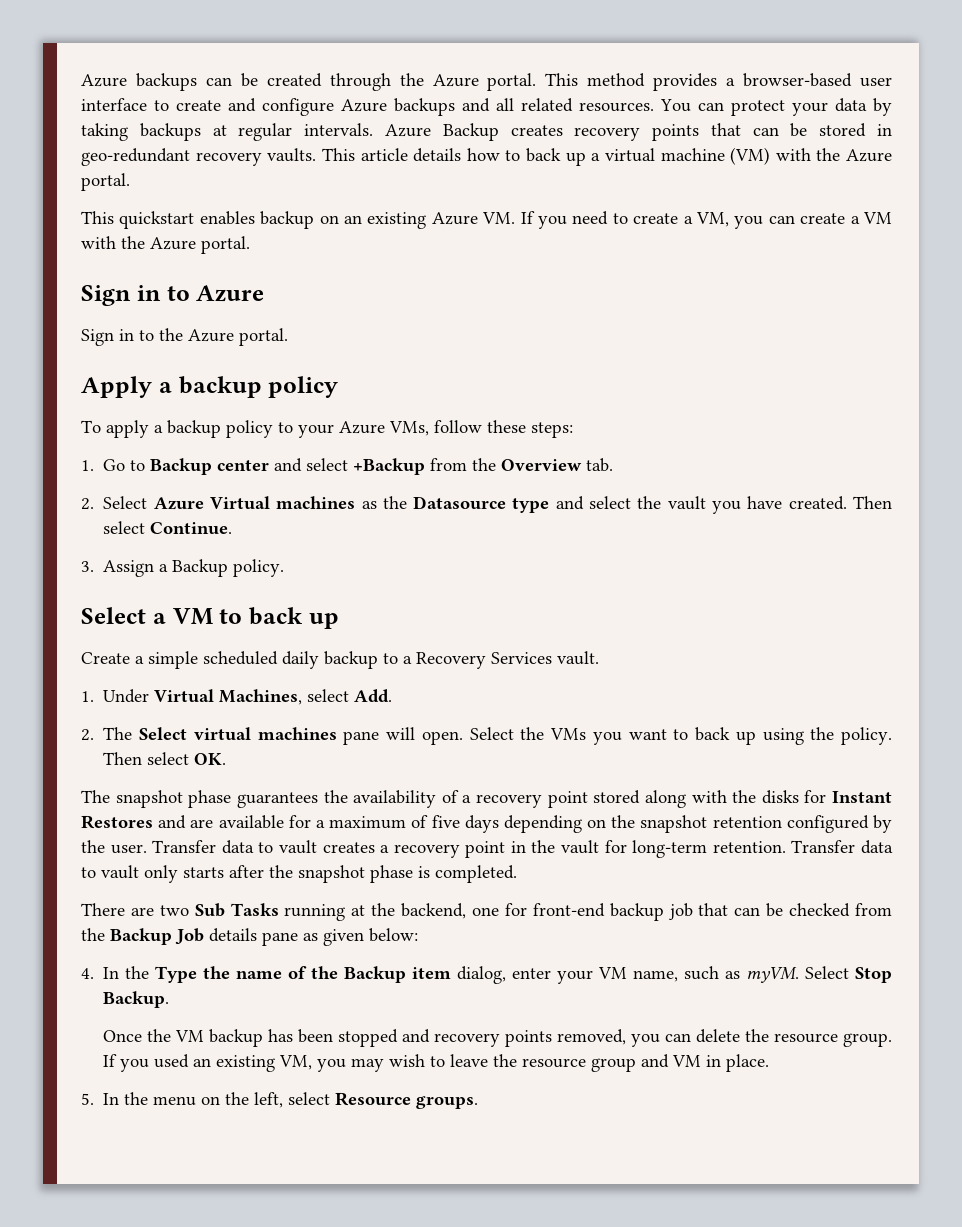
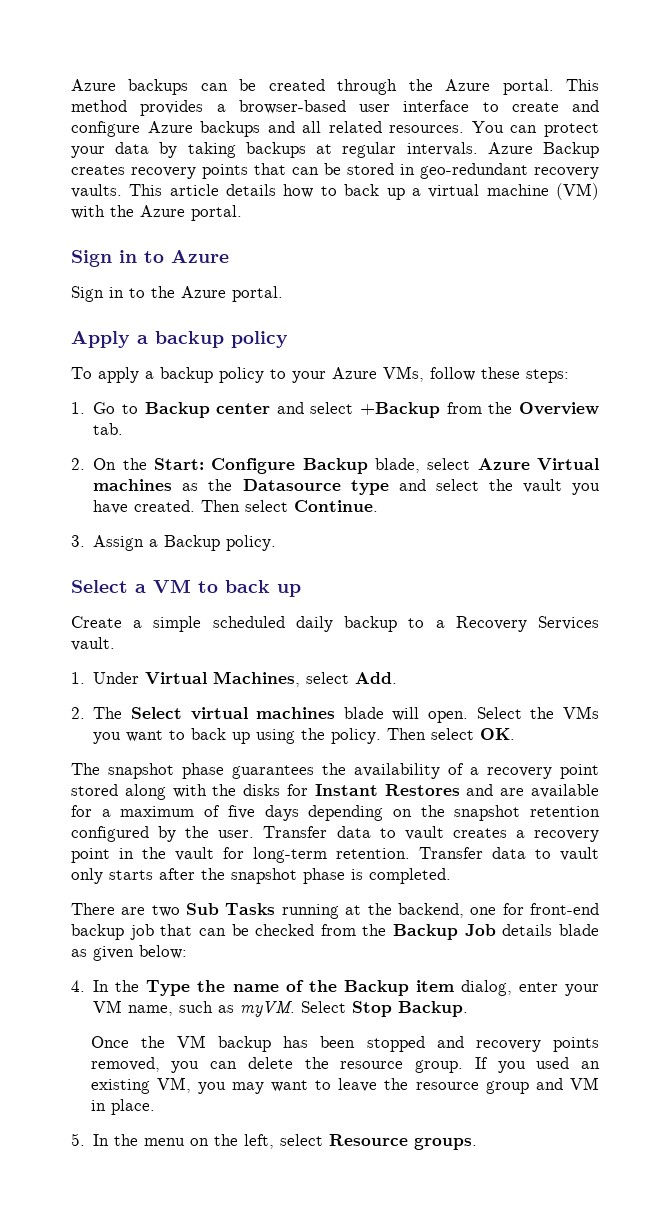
[81,211,892,229] [81,236,250,254] // This quickstart enables backup on an existing Azure VM. If you need to create a VM, you can create a VM with the Azure portal. -> (242, 213) none
[103,496,148,509] Select -> [93,458,471,474] On the Start: Configure Backup blade, select
[343,731,380,745] pane -> [343,707,384,719] blade
[262,932,298,946] pane -> [559,924,599,936] blade
[388,1054,425,1067] wish -> [271,1080,309,1092] want

